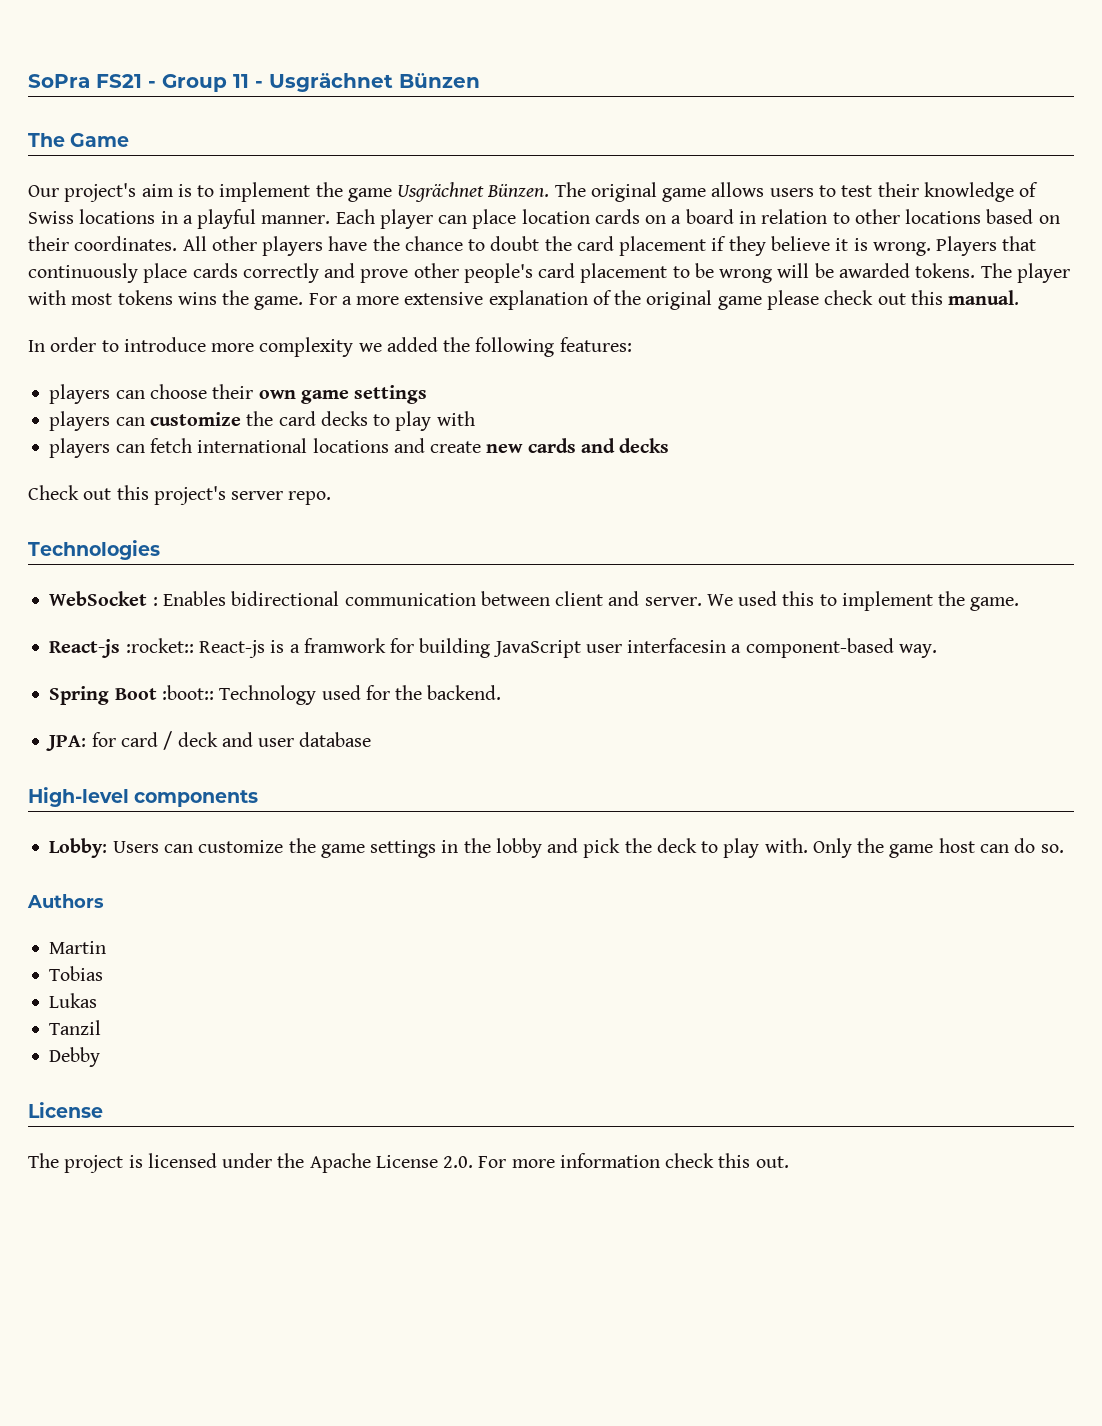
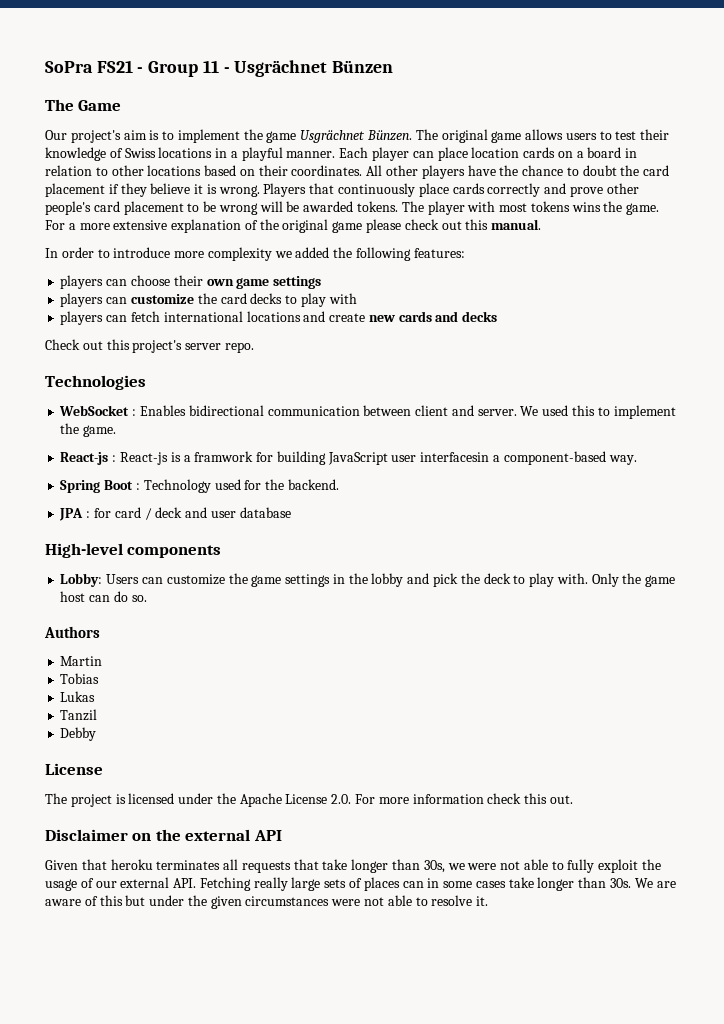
[125,638,194,653] :rocket:: -> [112,455,117,462] :
[161,685,214,700] :boot:: -> [135,483,140,490] :
[46,735,87,751] JPA: -> [59,508,91,521] JPA :
(789, 1162) none -> [45,829,282,841] [45,859,662,873] [45,877,676,891] [45,895,489,909] // Disclaimer on the external API // Given that heroku terminates all requests that take longer than 30s, we were not able to fully exploit the usage of our external API. Fetching really large sets of places can in some cases take longer than 30s. We are aware of this but under the given circumstances were not able to resolve it.

